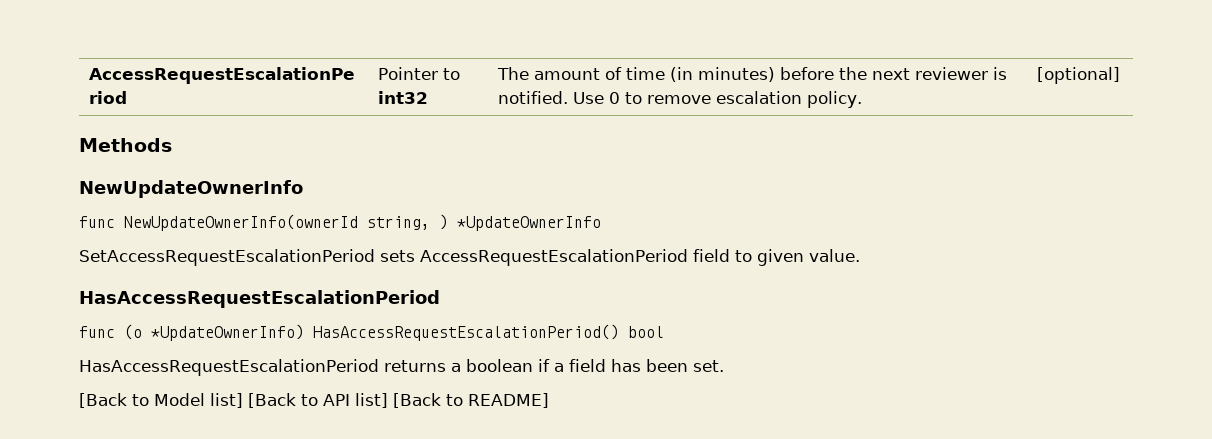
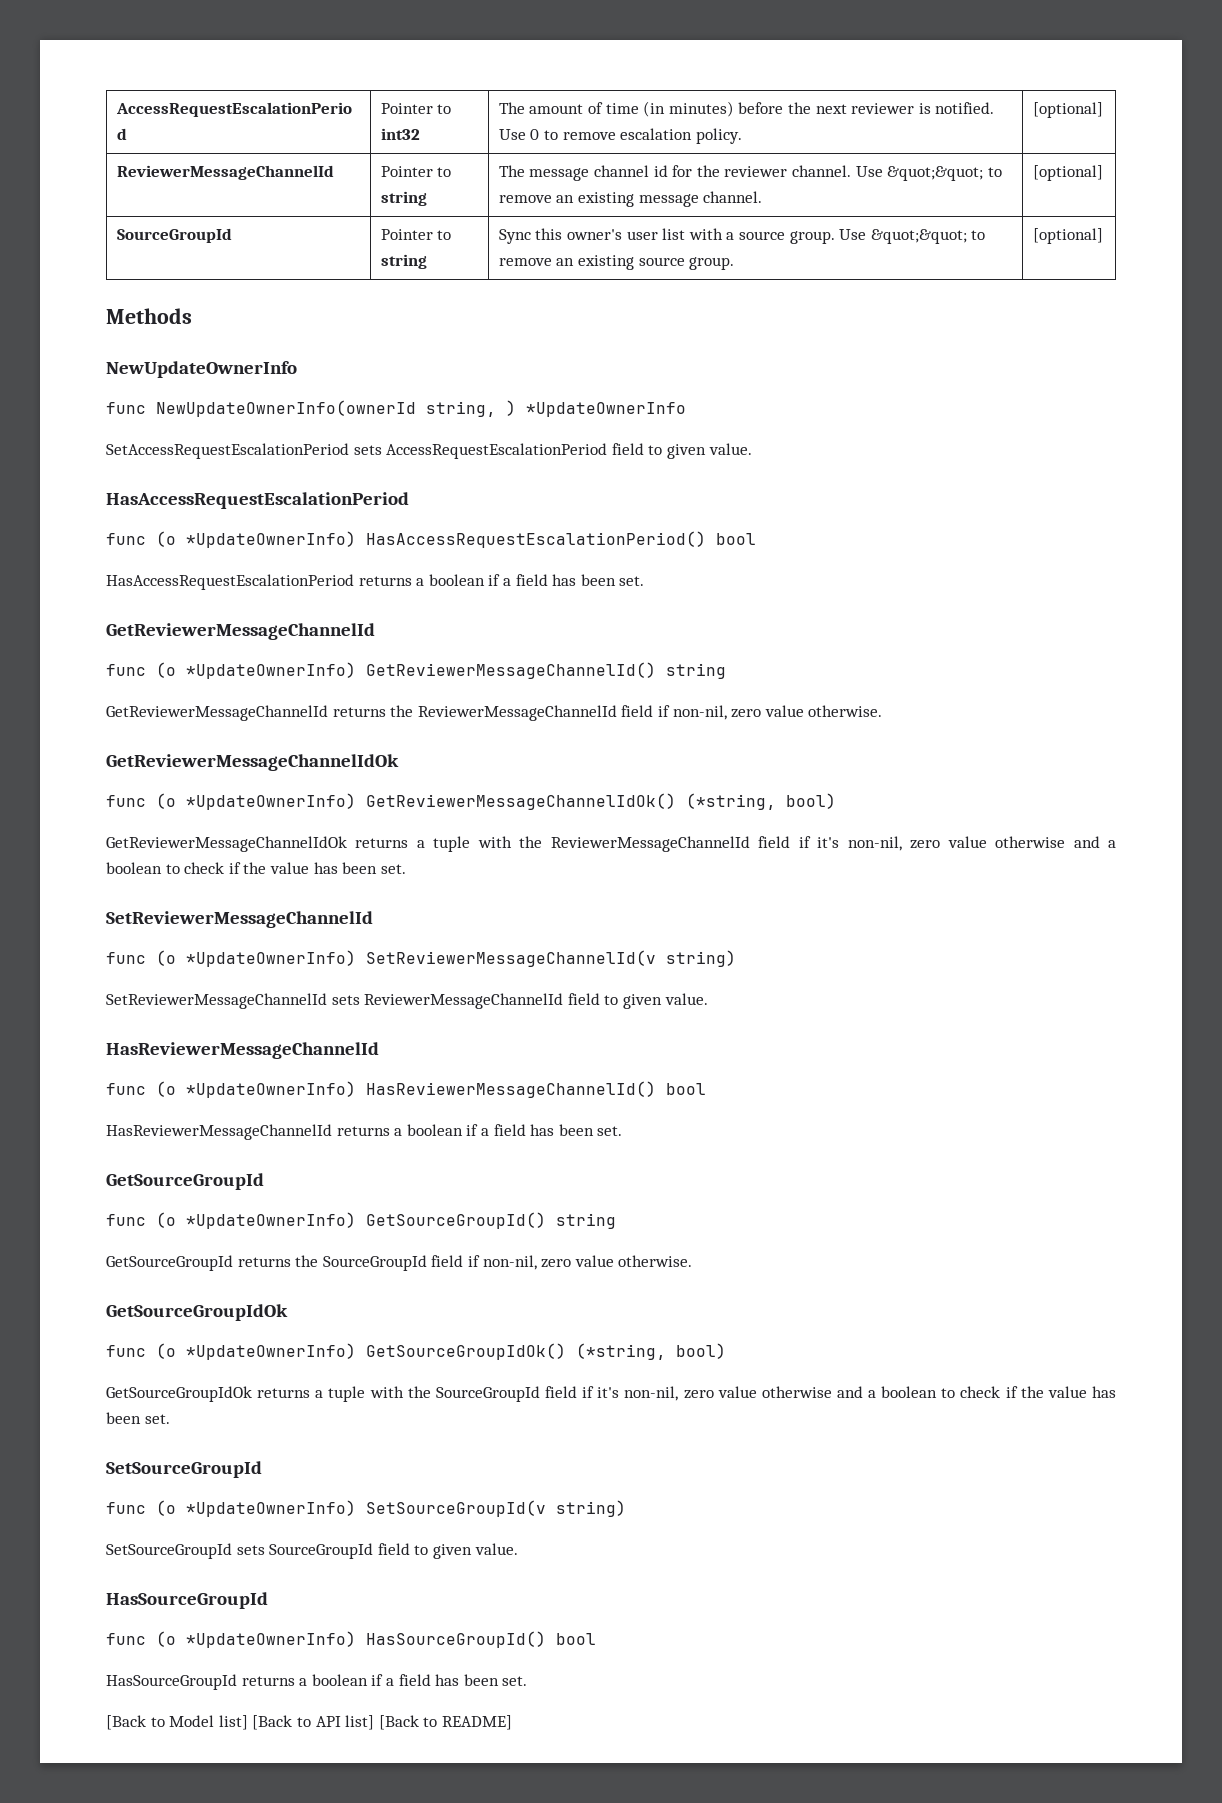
(1121, 75) none -> [116,165,334,180] [380,166,452,177] [380,191,427,206] [498,165,1002,181] [498,191,763,207] [1032,165,1103,181] [116,228,232,243] [380,229,452,240] [380,254,427,269] [498,228,986,244] [498,255,735,270] [1032,228,1103,244] // ReviewerMessageChannelId | Pointer to string | The message channel id for the reviewer channel. Use &quot;&quot; to remove an existing message channel. | [optional] // SourceGroupId | Pointer to string | Sync this owner's user list with a source group. Use &quot;&quot; to remove an existing source group. | [optional]
(724, 366) none -> [106,623,375,640] [106,662,726,679] [106,705,883,721] [106,754,399,771] [106,793,836,810] [106,836,1117,852] [106,862,406,874] [106,911,373,928] [106,950,736,967] [106,993,708,1009] [106,1042,379,1059] [106,1081,706,1098] [106,1124,623,1140] [106,1173,264,1190] [106,1212,616,1229] [106,1255,693,1271] [106,1304,288,1321] [106,1343,726,1360] [106,1386,1116,1402] [106,1412,170,1424] [106,1461,262,1478] [106,1500,626,1517] [106,1543,518,1559] [106,1592,268,1609] [106,1631,596,1648] [106,1674,528,1690] // GetReviewerMessageChannelId // func (o *UpdateOwnerInfo) GetReviewerMessageChannelId() string // GetReviewerMessageChannelId returns the ReviewerMessageChannelId field if non-nil, zero value otherwise. // GetReviewerMessageChannelIdOk // func (o *UpdateOwnerInfo) GetReviewerMessageChannelIdOk() (*string, bool) // GetReviewerMessageChannelIdOk returns a tuple with the ReviewerMessageChannelId field if it's non-nil, zero value otherwise and a boolean to check if the value has been set. // SetReviewerMessageChannelId // func (o *UpdateOwnerInfo) SetReviewerMessageChannelId(v string) // SetReviewerMessageChannelId sets ReviewerMessageChannelId field to given value. // HasReviewerMessageChannelId // func (o *UpdateOwnerInfo) HasReviewerMessageChannelId() bool // HasReviewerMessageChannelId returns a boolean if a field has been set. // GetSourceGroupId // func (o *UpdateOwnerInfo) GetSourceGroupId() string // GetSourceGroupId returns the SourceGroupId field if non-nil, zero value otherwise. // GetSourceGroupIdOk // func (o *UpdateOwnerInfo) GetSourceGroupIdOk() (*string, bool) // GetSourceGroupIdOk returns a tuple with the SourceGroupId field if it's non-nil, zero value otherwise and a boolean to check if the value has been set. // SetSourceGroupId // func (o *UpdateOwnerInfo) SetSourceGroupId(v string) // SetSourceGroupId sets SourceGroupId field to given value. // HasSourceGroupId // func (o *UpdateOwnerInfo) HasSourceGroupId() bool // HasSourceGroupId returns a boolean if a field has been set.

